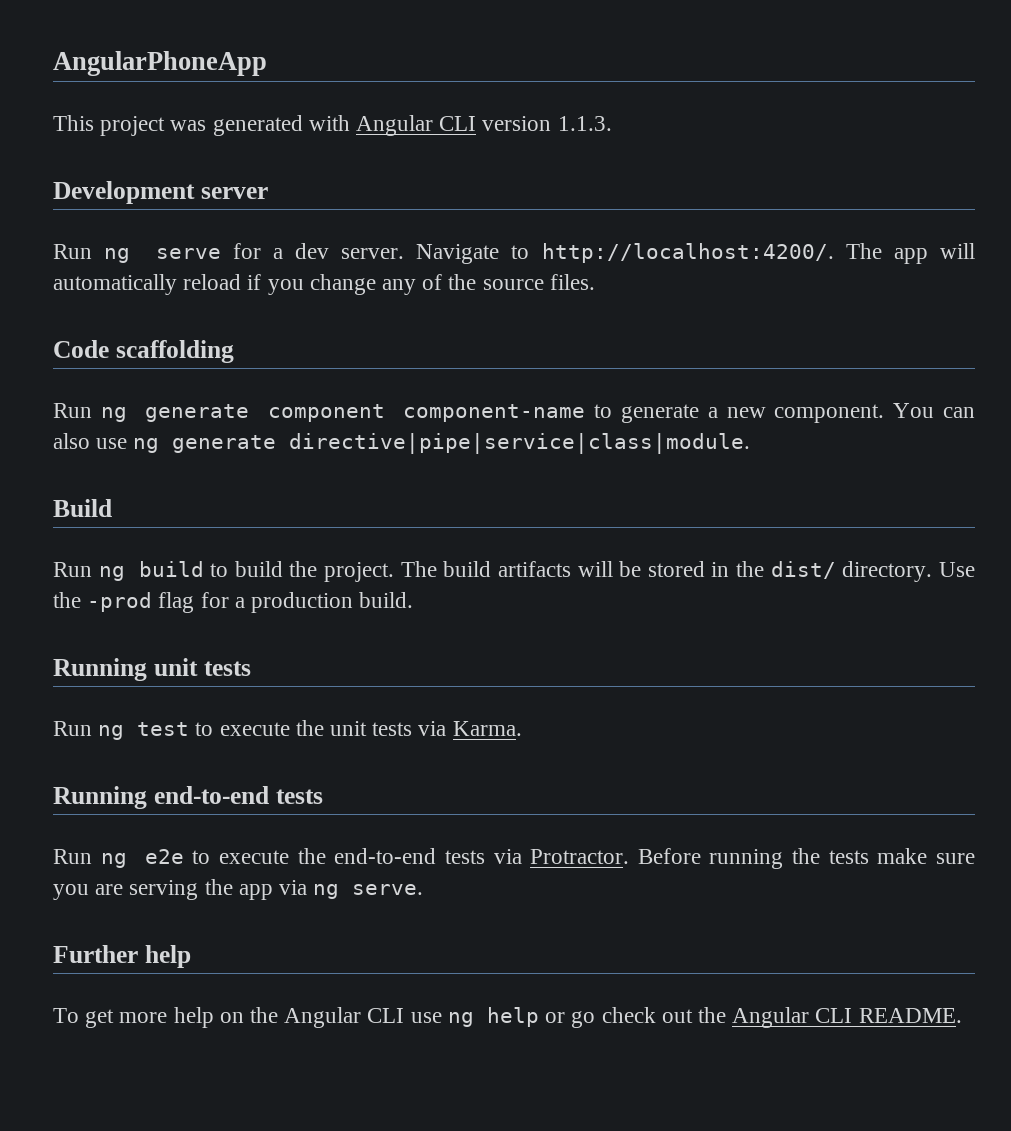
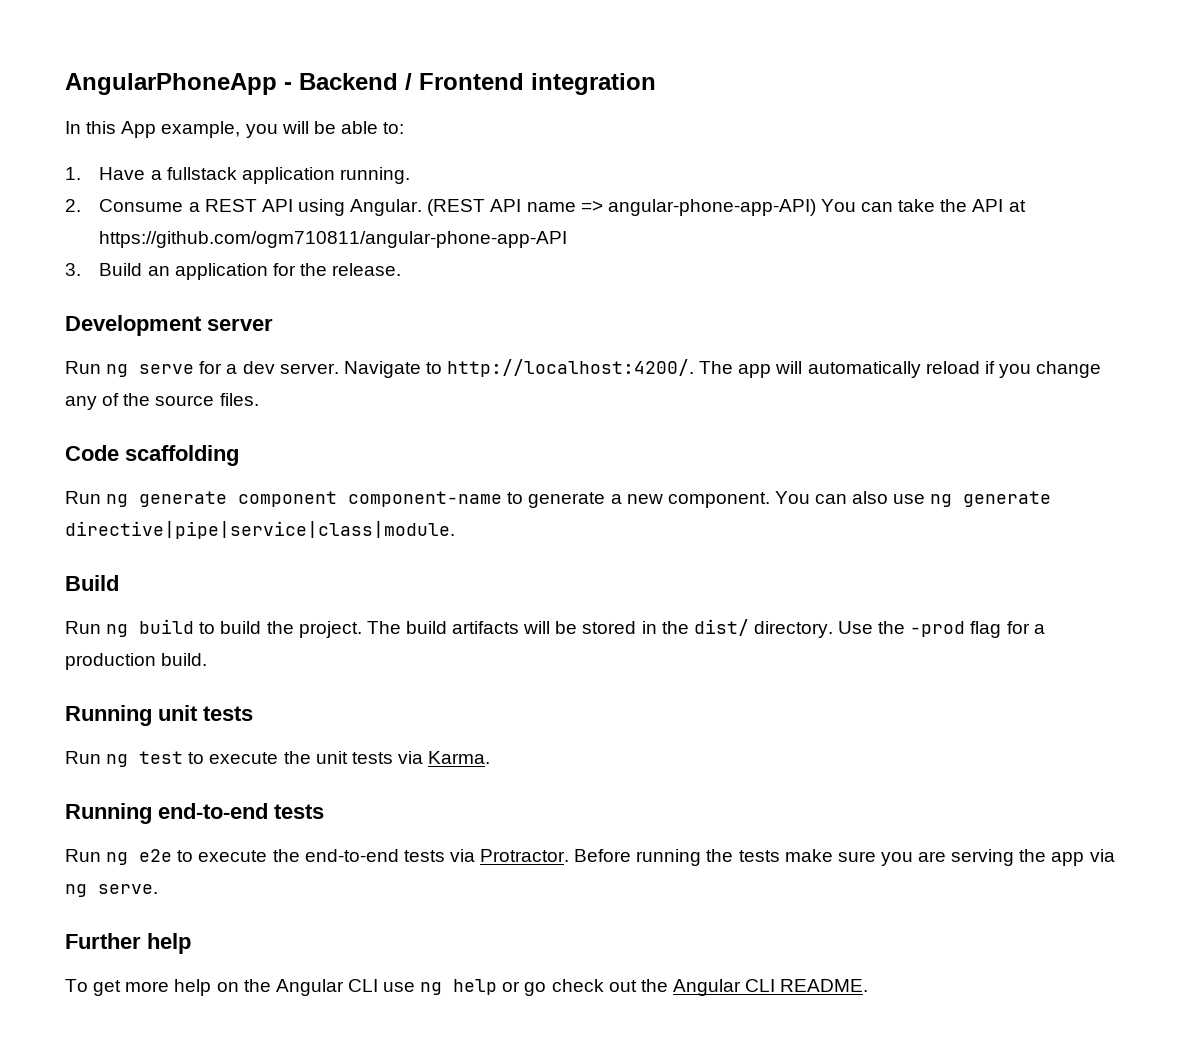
[53,115,612,136] // This project was generated with Angular CLI version 1.1.3. -> [284,73,656,95] [65,121,405,138] [65,167,410,184] [65,199,1026,216] [99,231,568,248] [65,263,402,280] - Backend / Frontend integration // In this App example, you will be able to: // 1. Have a fullstack application running. // 2. Consume a REST API using Angular. (REST API name => angular-phone-app-API) You can take the API at https://github.com/ogm710811/angular-phone-app-API // 3. Build an application for the release.

